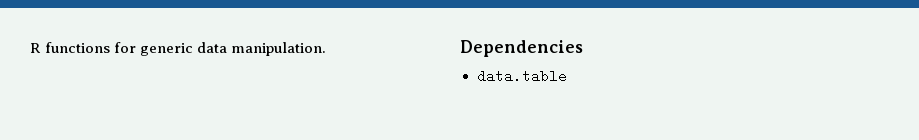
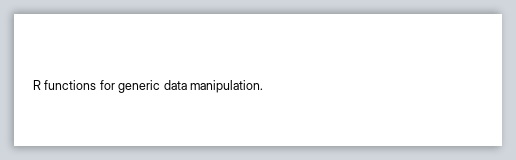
[460,40,583,57] [476,69,567,83] // Dependencies // data.table -> (263, 86) none

